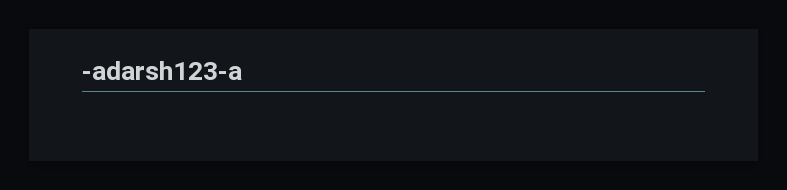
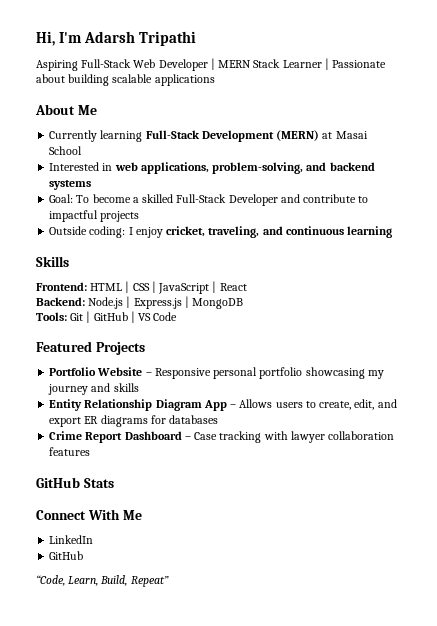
[82,61,242,80] -adarsh123-a -> [36,31,197,46] [36,58,387,71] [36,74,215,86] [35,104,97,115] [49,130,368,142] [49,146,83,155] [49,162,375,174] [49,180,92,190] [49,194,369,206] [49,210,140,222] [49,226,393,238] [36,256,69,267] [36,281,247,294] [36,296,244,309] [36,311,178,323] [36,341,145,355] [49,367,384,379] [48,383,139,395] [49,399,397,411] [49,415,219,427] [49,431,395,443] [49,447,91,456] [36,477,114,488] [36,509,142,520] [49,535,94,544] [49,551,84,560] [36,575,169,587] Hi, I'm Adarsh Tripathi // Aspiring Full-Stack Web Developer | MERN Stack Learner | Passionate about building scalable applications // About Me // Currently learning Full-Stack Development (MERN) at Masai School // Interested in web applications, problem-solving, and backend systems // Goal: To become a skilled Full-Stack Developer and contribute to impactful projects // Outside coding: I enjoy cricket, traveling, and continuous learning // Skills // Frontend: HTML | CSS | JavaScript | React // Backend: Node.js | Express.js | MongoDB // Tools: Git | GitHub | VS Code // Featured Projects // Portfolio Website – Responsive personal portfolio showcasing my journey and skills // Entity Relationship Diagram App – Allows users to create, edit, and export ER diagrams for databases // Crime Report Dashboard – Case tracking with lawyer collaboration features // GitHub Stats // Connect With Me // LinkedIn // GitHub // “Code, Learn, Build, Repeat”

